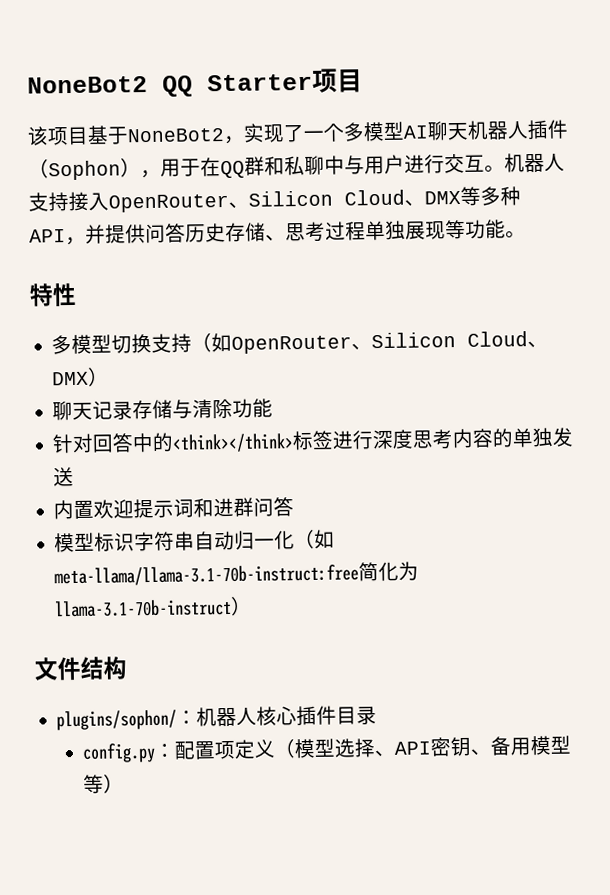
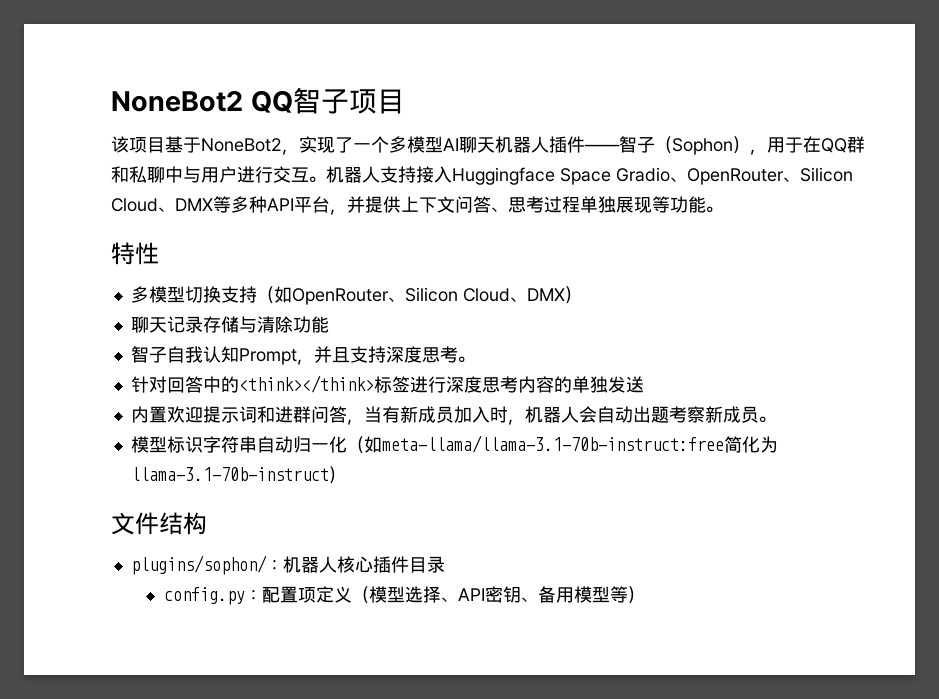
[207,73,313,92] Starter -> [292,87,349,114] 智子
(569, 129) none -> [584,136,655,153] ——智子
(109, 201) none -> [452,167,687,185] Huggingface Space Gradio、
(66, 236) none -> [294,196,330,213] 平台
[145,222,266,244] 问答历史存储 -> [401,196,491,213] 上下文问答
(274, 408) none -> [130,346,475,365] // 智子自我认知Prompt，并且支持深度思考。
(295, 507) none -> [346,406,776,425] ，当有新成员加入时，机器人会自动出题考察新成员。

